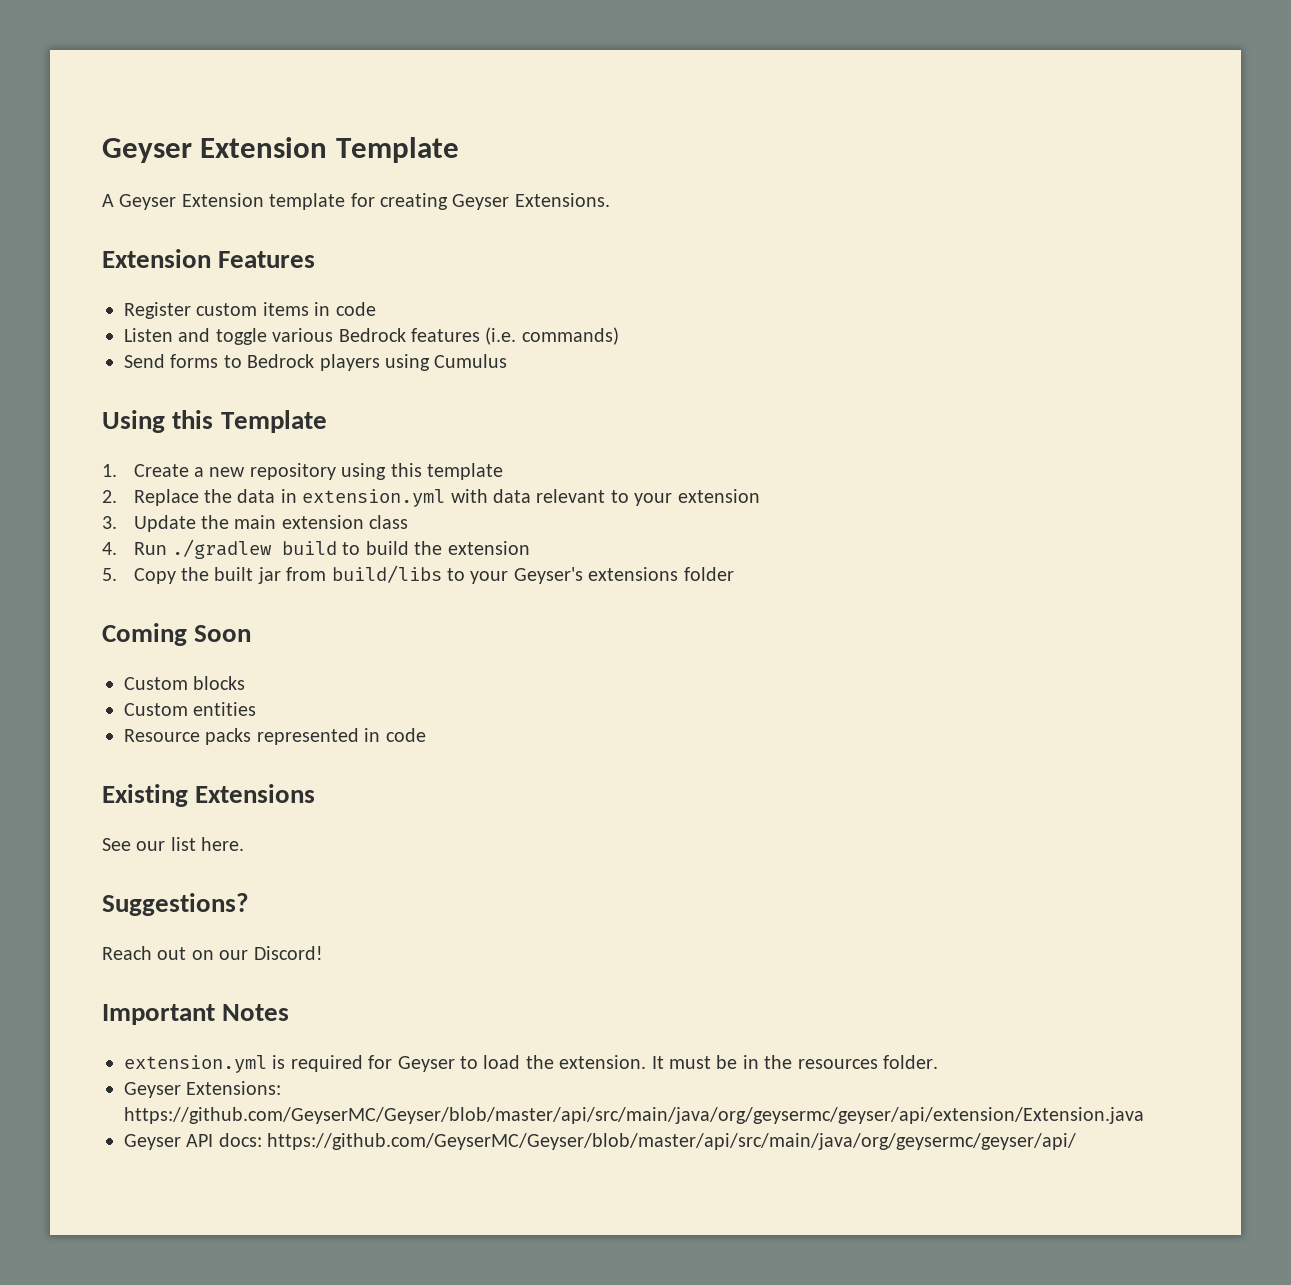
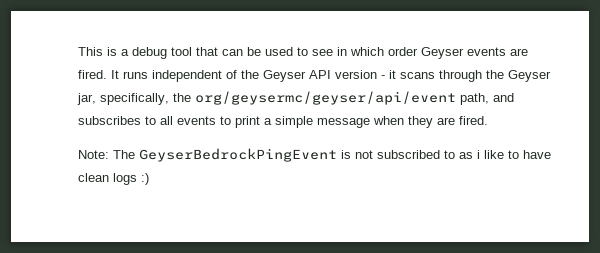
[102,137,459,163] [102,193,610,210] [102,249,316,268] [124,302,376,319] [124,327,619,345] [124,354,508,371] [102,410,327,433] [102,463,503,480] [102,489,760,507] [102,515,409,532] [102,539,530,559] [102,565,734,584] [102,623,252,646] [124,676,246,690] [124,702,257,716] [124,728,426,745] [102,784,316,807] [102,837,245,851] [102,893,249,916] [102,946,323,960] [102,1004,290,1025] [124,1055,938,1073] [124,1081,282,1098] [124,1107,1144,1124] [124,1133,1077,1150] Geyser Extension Template // A Geyser Extension template for creating Geyser Extensions. // Extension Features // Register custom items in code // Listen and toggle various Bedrock features (i.e. commands) // Send forms to Bedrock players using Cumulus // Using this Template // 1. Create a new repository using this template // 2. Replace the data in extension.yml with data relevant to your extension // 3. Update the main extension class // 4. Run ./gradlew build to build the extension // 5. Copy the built jar from build/libs to your Geyser's extensions folder // Coming Soon // Custom blocks // Custom entities // Resource packs represented in code // Existing Extensions // See our list here. // Suggestions? // Reach out on our Discord! // Important Notes // extension.yml is required for Geyser to load the extension. It must be in the resources folder. // Geyser Extensions: https://github.com/GeyserMC/Geyser/blob/master/api/src/main/java/org/geysermc/geyser/api/extension/Extension.java // Geyser API docs: https://github.com/GeyserMC/Geyser/blob/master/api/src/main/java/org/geysermc/geyser/api/ -> [78,47,528,59] [78,70,551,82] [77,91,514,105] [78,116,488,128] [78,148,551,162] [78,173,149,185] This is a debug tool that can be used to see in which order Geyser events are fired. It runs independent of the Geyser API version - it scans through the Geyser jar, specifically, the org/geysermc/geyser/api/event path, and subscribes to all events to print a simple message when they are fired. // Note: The GeyserBedrockPingEvent is not subscribed to as i like to have clean logs :)

